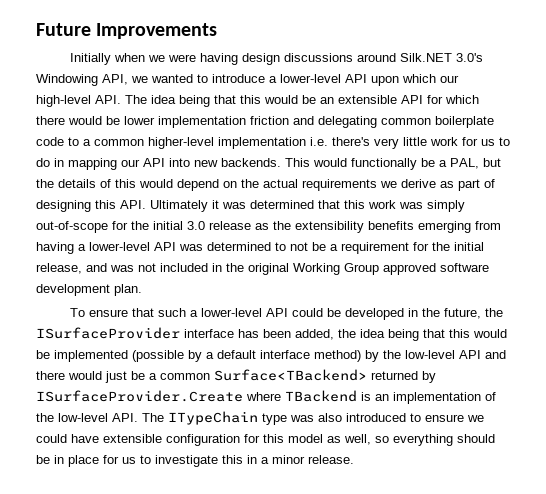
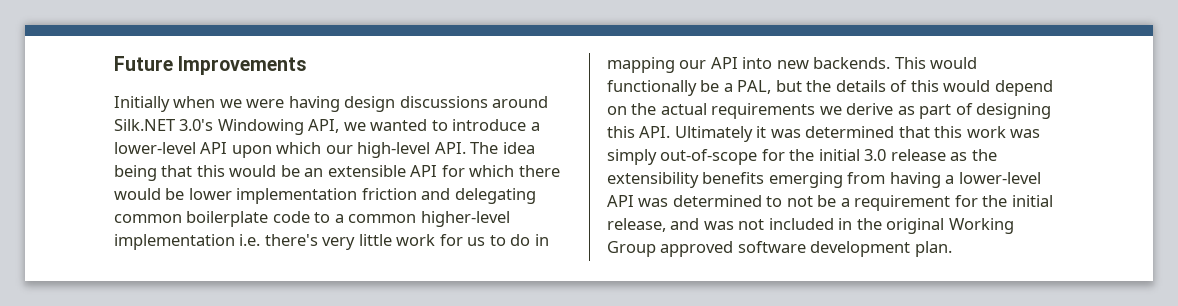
[69,308,503,320] [36,327,507,341] [36,350,506,362] [36,369,436,383] [36,390,496,404] [36,411,484,425] [36,434,495,446] [36,455,354,467] // To ensure that such a lower-level API could be developed in the future, the ISurfaceProvider interface has been added, the idea being that this would be implemented (possible by a default interface method) by the low-level API and there would just be a common Surface<TBackend> returned by ISurfaceProvider.Create where TBackend is an implementation of the low-level API. The ITypeChain type was also introduced to ensure we could have extensible configuration for this model as well, so everything should be in place for us to investigate this in a minor release. -> (952, 249) none

